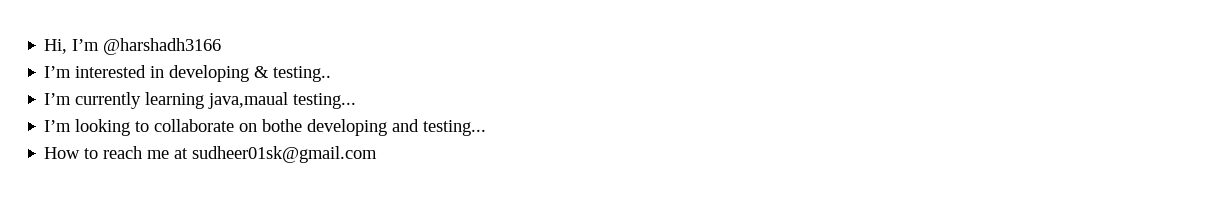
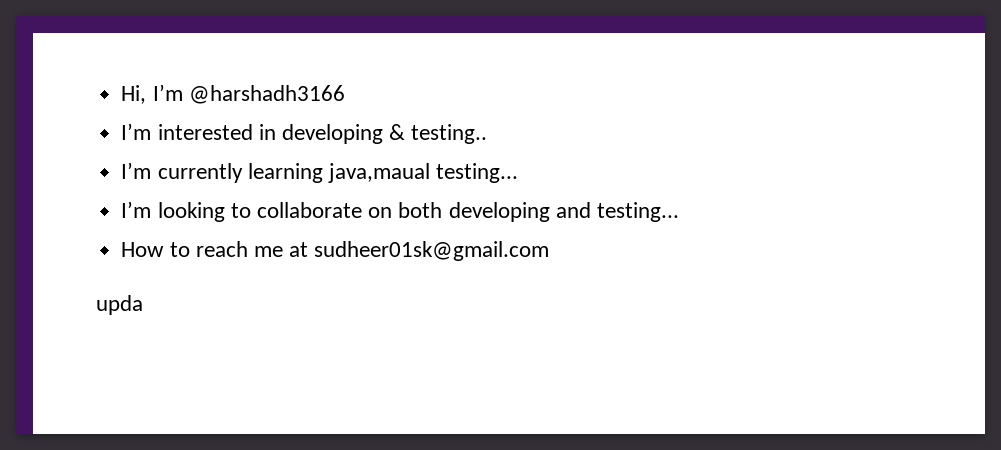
[262,119,303,132] bothe -> [398,202,443,218] both
(378, 154) none -> [96,295,143,315] // upda

